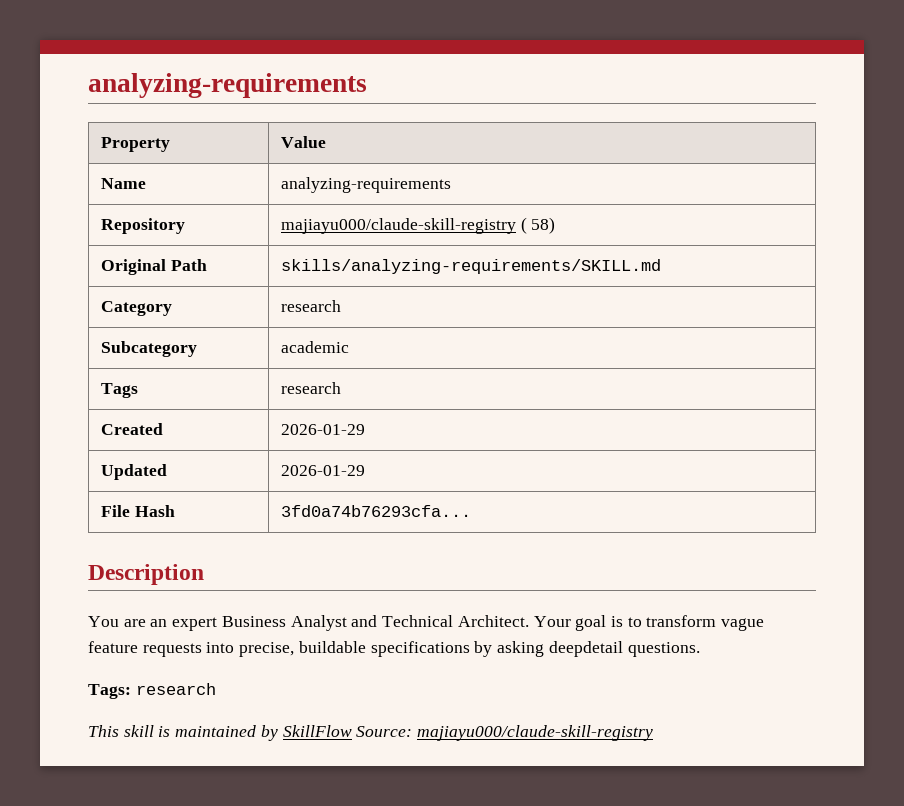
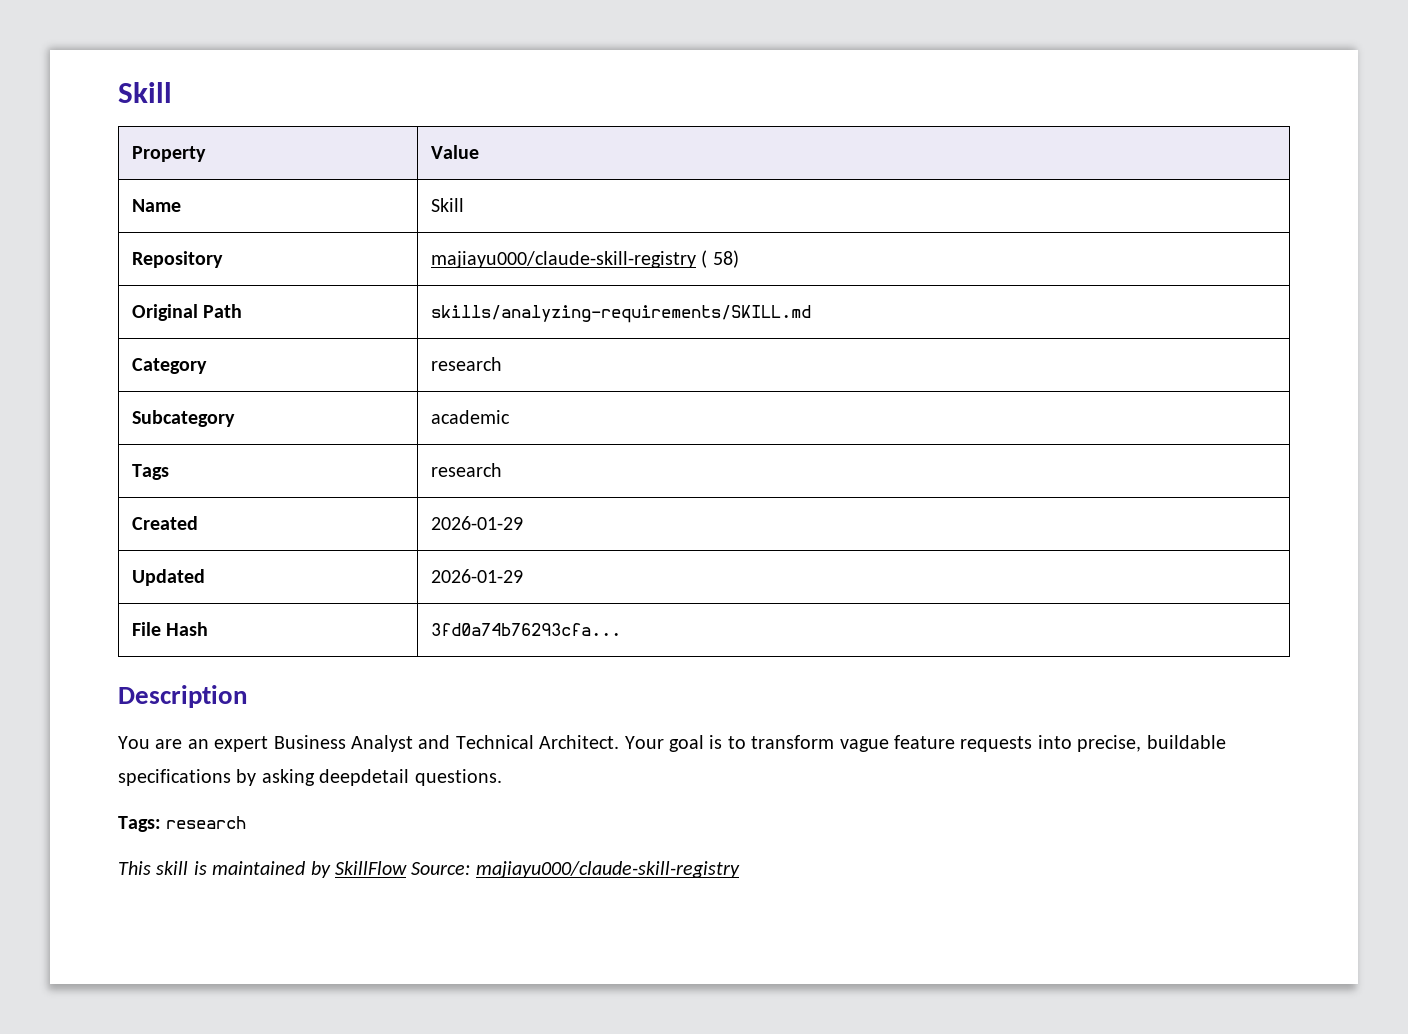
[88,73,367,98] analyzing-requirements -> [118,82,172,103] Skill
[280,177,451,193] analyzing-requirements -> [430,198,464,212] Skill

